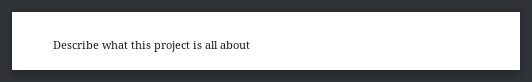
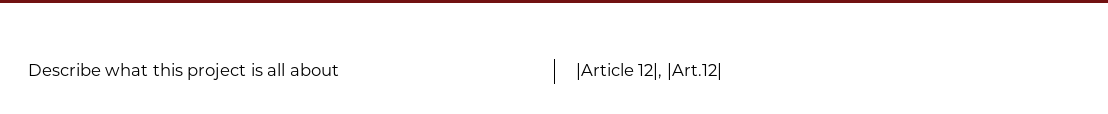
(250, 45) none -> [576,63,722,80] // |Article 12|, |Art.12|

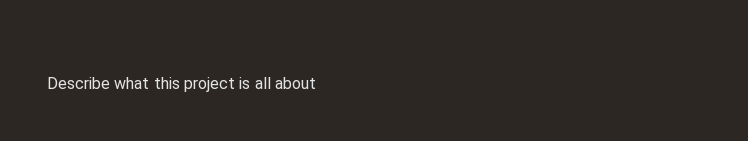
[576,63,722,80] // |Article 12|, |Art.12| -> (316, 83) none

